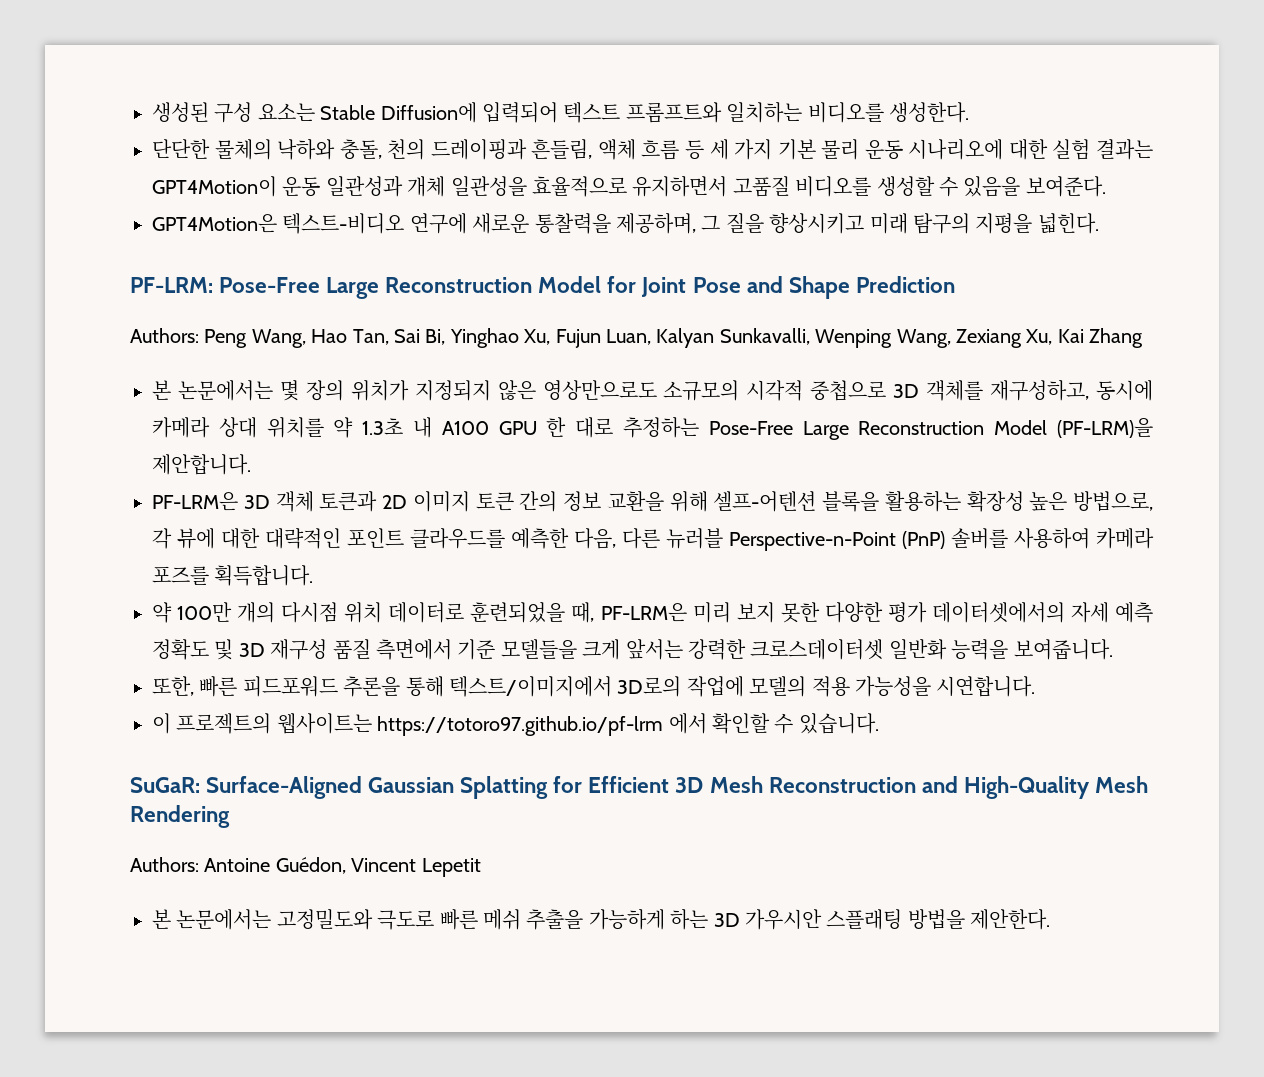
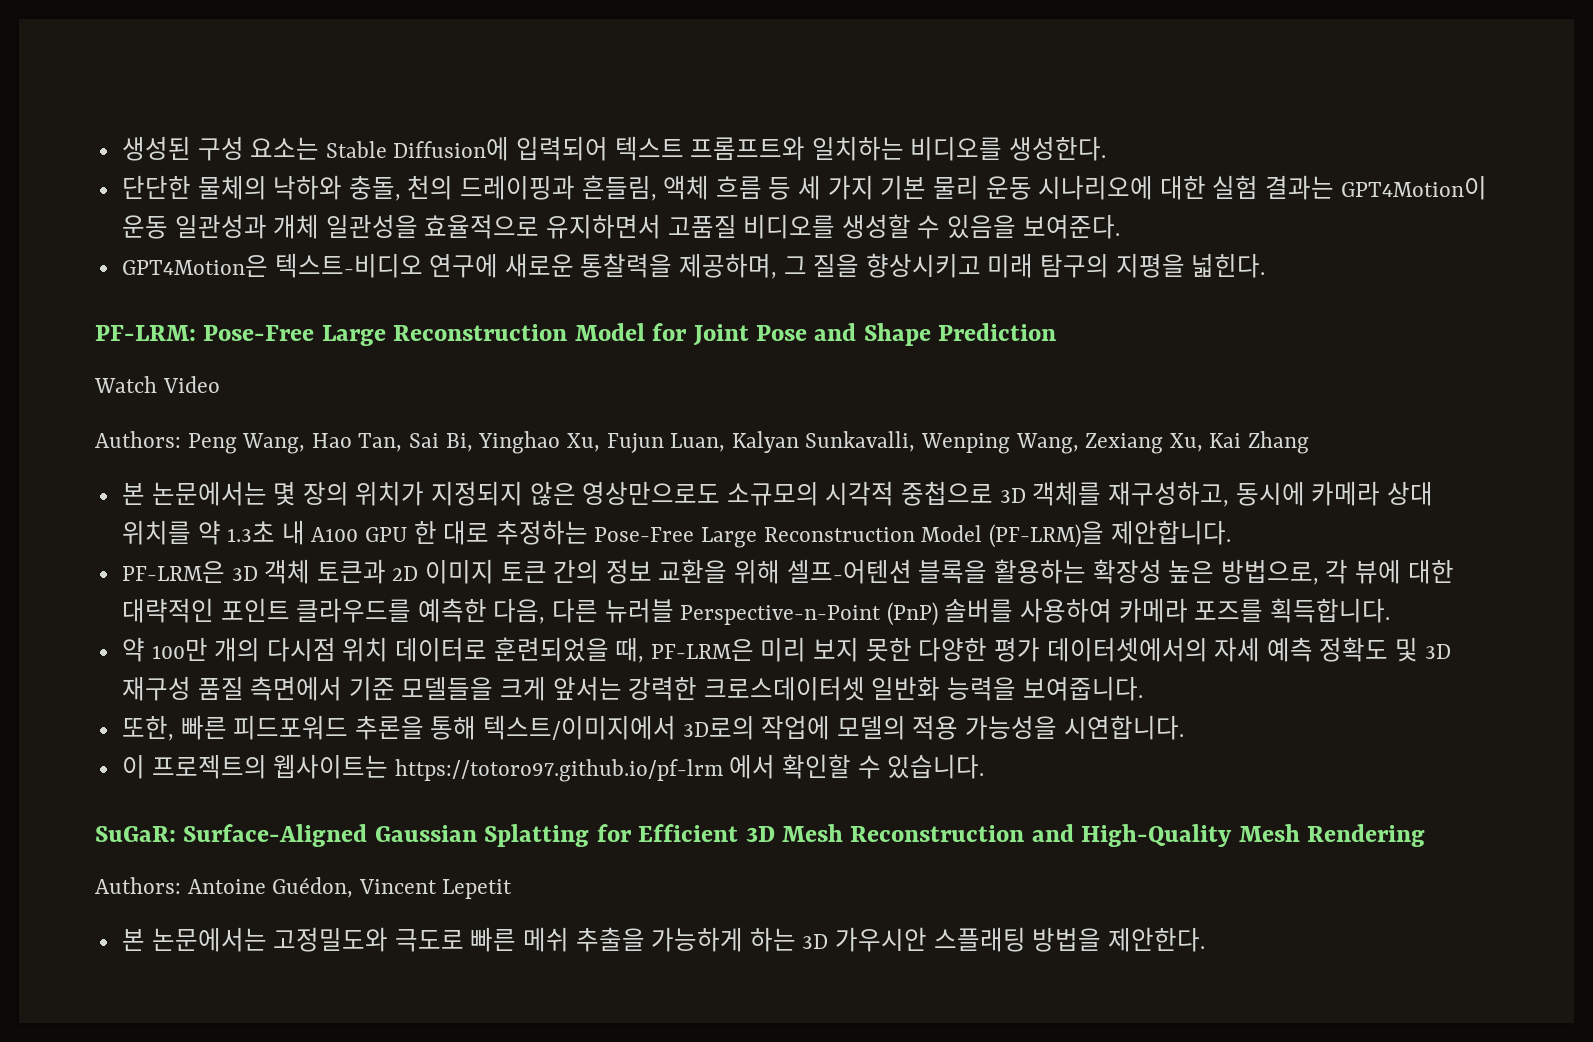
(955, 284) none -> [94,376,220,393] // Watch Video

